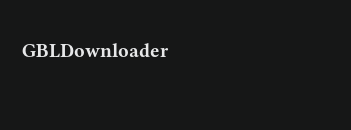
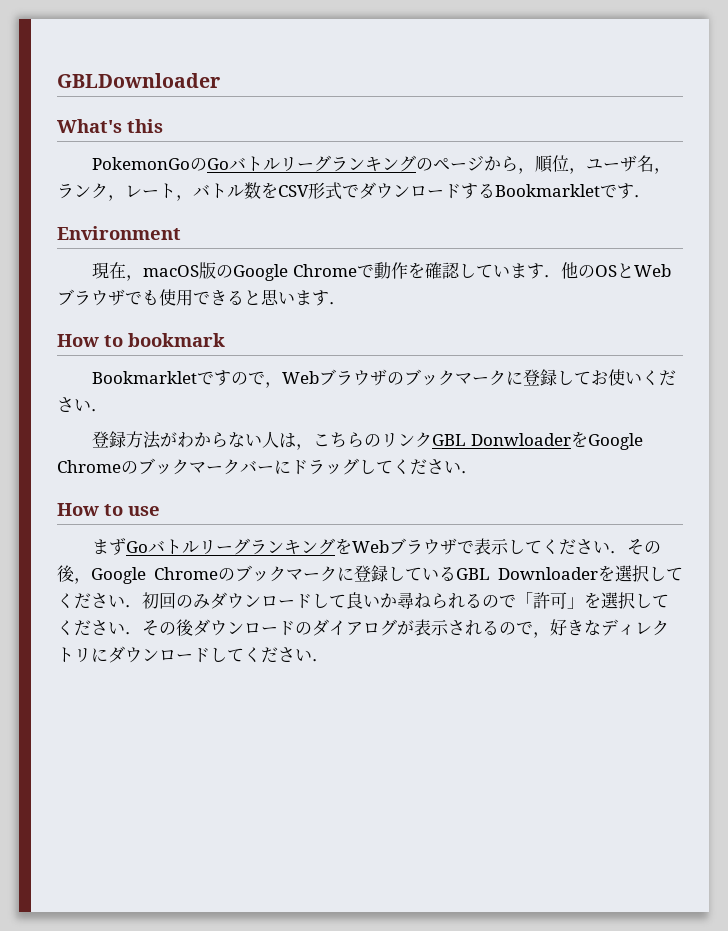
(169, 50) none -> [57,119,163,133] [92,155,672,174] [57,182,651,201] [57,226,181,240] [92,262,671,281] [57,289,346,306] [57,333,225,347] [92,369,677,388] [57,397,108,412] [92,431,643,450] [57,458,478,475] [57,503,160,516] [92,538,662,555] [57,565,683,584] [57,592,669,609] [57,619,669,638] [57,646,329,663] // What's this // PokemonGoのGoバトルリーグランキングのページから，順位，ユーザ名，ランク，レート，バトル数をCSV形式でダウンロードするBookmarkletです． // Environment // 現在，macOS版のGoogle Chromeで動作を確認しています．他のOSとWebブラウザでも使用できると思います． // How to bookmark // Bookmarkletですので，Webブラウザのブックマークに登録してお使いください． // 登録方法がわからない人は，こちらのリンクGBL DonwloaderをGoogle Chromeのブックマークバーにドラッグしてください． // How to use // まずGoバトルリーグランキングをWebブラウザで表示してください．その後，Google Chromeのブックマークに登録しているGBL Downloaderを選択してください．初回のみダウンロードして良いか尋ねられるので「許可」を選択してください．その後ダウンロードのダイアログが表示されるので，好きなディレクトリにダウンロードしてください．

